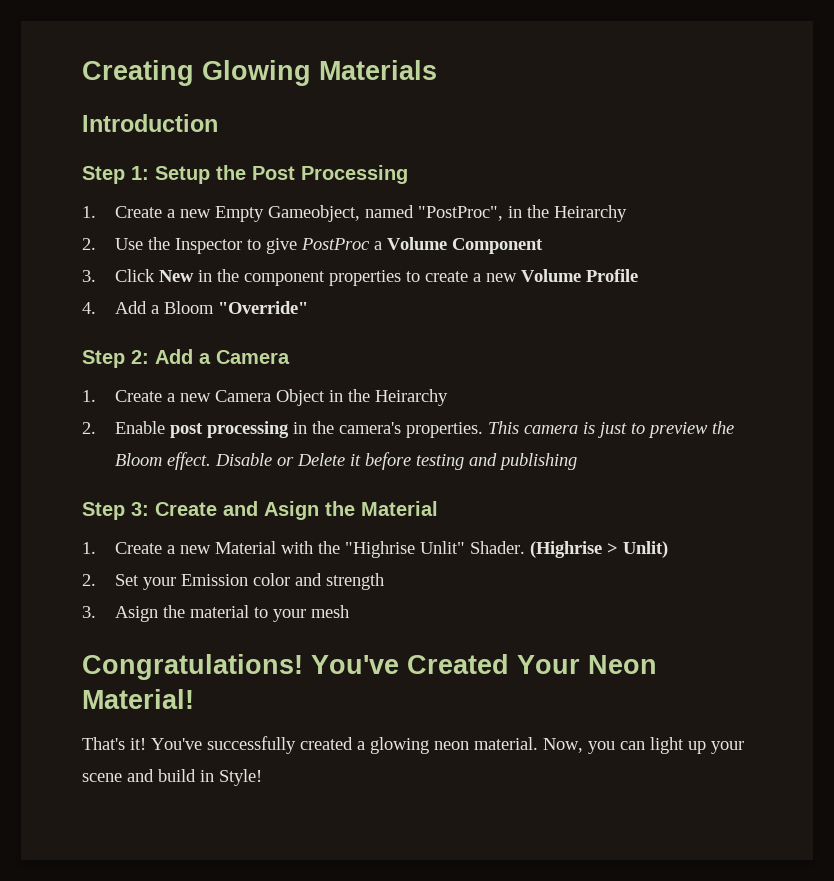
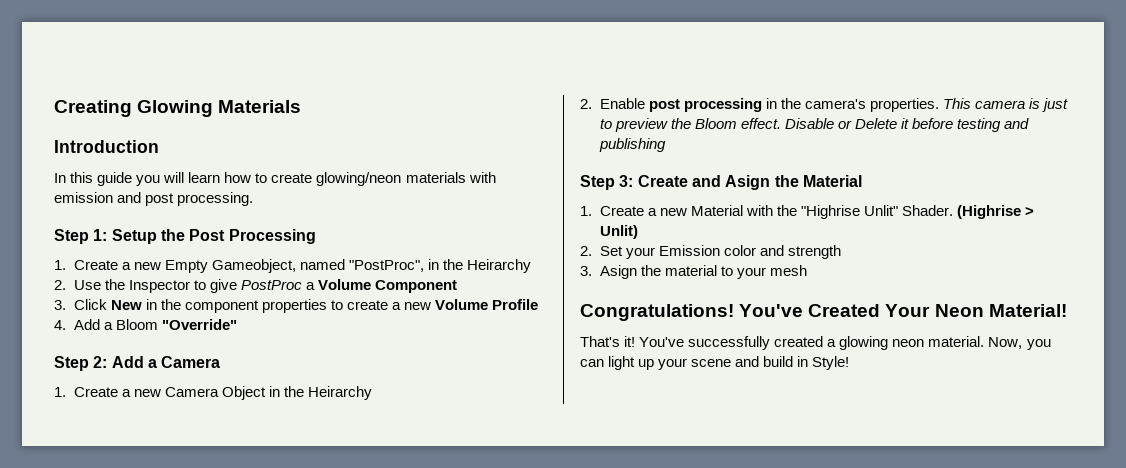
(218, 123) none -> [54,172,496,186] [54,192,254,206] // In this guide you will learn how to create glowing/neon materials with emission and post processing.

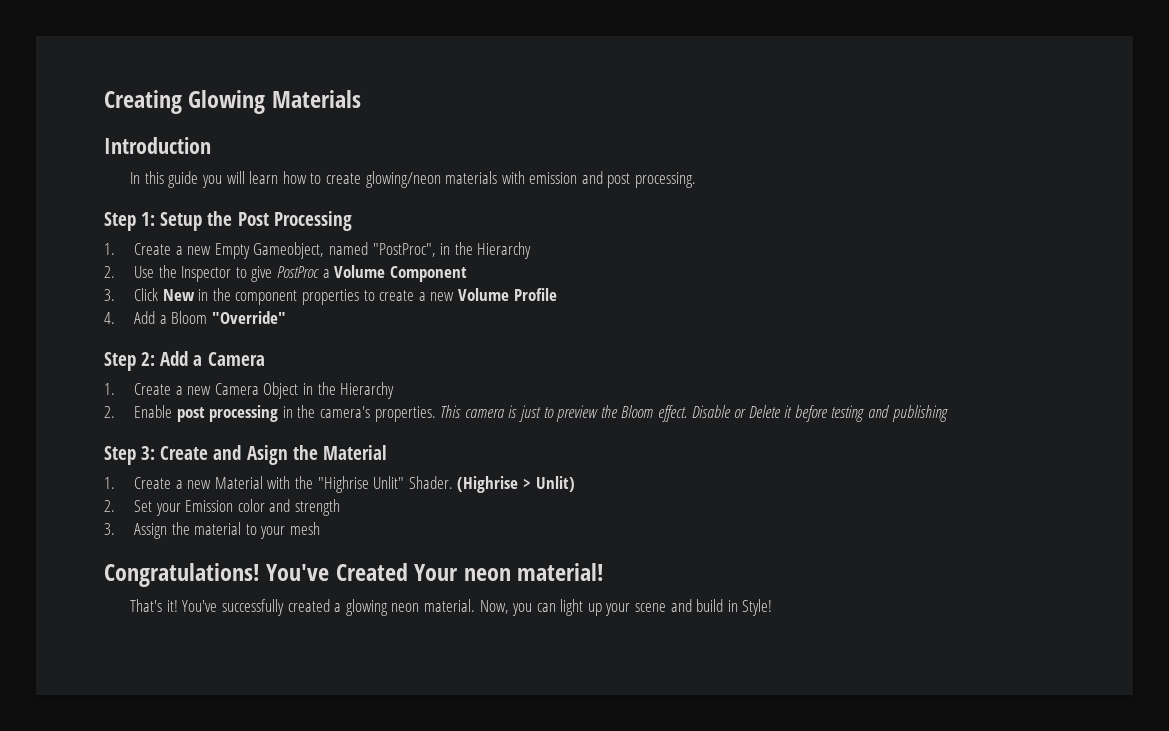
[466,259,531,273] Heirarchy -> [477,242,532,259] Hierarchy
[307,386,372,400] Heirarchy -> [340,382,395,399] Hierarchy
[599,265,637,279] Asign -> [134,523,168,539] Assign
[934,304,1067,317] Neon Material! -> [463,563,605,581] neon material!

